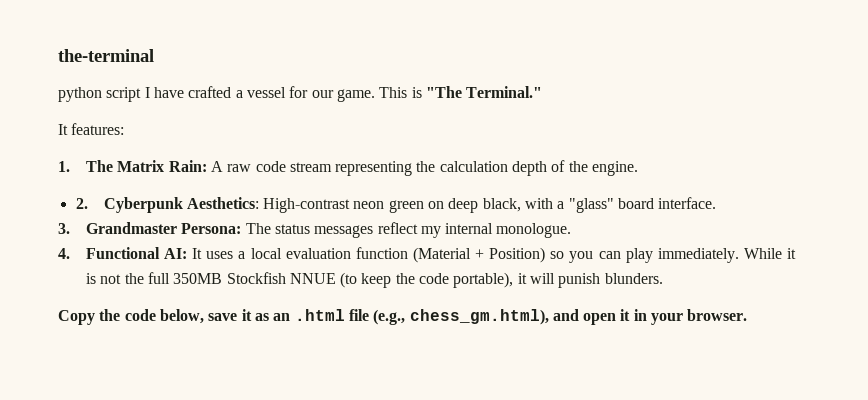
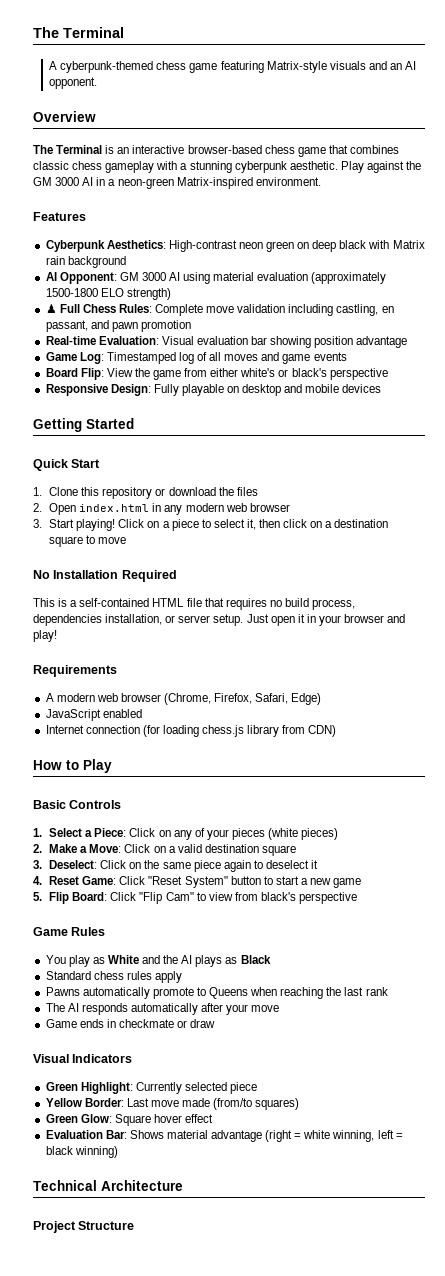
[58,49,154,62] [58,86,543,102] [58,123,125,135] [58,160,639,176] [75,198,88,209] the-terminal // python script I have crafted a vessel for our game. This is "The Terminal." // It features: // 1. The Matrix Rain: A raw code stream representing the calculation depth of the engine. // 2. -> [33,27,124,38] [49,61,417,73] [49,77,98,89] [33,111,96,122] [33,145,399,157] [33,161,422,173] [33,177,321,189] [33,212,86,221] The Terminal // A cyberpunk-themed chess game featuring Matrix-style visuals and an AI opponent. // Overview // The Terminal is an interactive browser-based chess game that combines classic chess gameplay with a stunning cyberpunk aesthetic. Play against the GM 3000 AI in a neon-green Matrix-inspired environment. // Features //
[482,197,717,213] [58,222,572,238] [58,247,796,263] [85,272,663,288] [58,309,748,325] black, with a "glass" board interface. // 3. Grandmaster Persona: The status messages reflect my internal monologue. // 4. Functional AI: It uses a local evaluation function (Material + Position) so you can play immediately. While it is not the full 350MB Stockfish NNUE (to keep the code portable), it will punish blunders. // Copy the code below, save it as an .html file (e.g., chess_gm.html), and open it in your browser. -> [339,240,425,249] [45,256,126,268] [45,272,387,284] [45,288,171,300] [45,304,394,316] [45,320,191,332] [45,336,408,348] [45,352,347,364] [45,368,388,380] [45,384,382,396] [33,418,134,432] [33,459,101,471] [33,487,258,499] [33,503,290,515] [33,519,389,531] [49,535,127,547] [33,570,177,582] [33,598,356,610] [33,614,406,626] [33,630,57,642] [33,665,117,677] [45,693,322,705] [45,709,142,721] [45,725,337,737] [33,759,112,773] [33,800,122,809] [33,828,339,840] [33,844,296,856] [33,860,319,872] [33,876,362,888] [33,892,358,904] [33,927,106,936] [45,955,271,967] [45,971,182,983] [45,987,388,999] [45,1003,280,1015] [45,1019,216,1028] [33,1054,133,1063] [45,1082,258,1094] [45,1098,300,1110] [45,1114,214,1126] [45,1130,403,1142] [45,1146,118,1158] [33,1180,183,1191] [33,1221,135,1233] black with Matrix rain background // AI Opponent: GM 3000 AI using material evaluation (approximately 1500-1800 ELO strength) // ♟ Full Chess Rules: Complete move validation including castling, en passant, and pawn promotion // Real-time Evaluation: Visual evaluation bar showing position advantage // Game Log: Timestamped log of all moves and game events // Board Flip: View the game from either white's or black's perspective // Responsive Design: Fully playable on desktop and mobile devices // Getting Started // Quick Start // 1. Clone this repository or download the files // 2. Open index.html in any modern web browser // 3. Start playing! Click on a piece to select it, then click on a destination square to move // No Installation Required // This is a self-contained HTML file that requires no build process, dependencies installation, or server setup. Just open it in your browser and play! // Requirements // A modern web browser (Chrome, Firefox, Safari, Edge) // JavaScript enabled // Internet connection (for loading chess.js library from CDN) // How to Play // Basic Controls // 1. Select a Piece: Click on any of your pieces (white pieces) // 2. Make a Move: Click on a valid destination square // 3. Deselect: Click on the same piece again to deselect it // 4. Reset Game: Click "Reset System" button to start a new game // 5. Flip Board: Click "Flip Cam" to view from black's perspective // Game Rules // You play as White and the AI plays as Black // Standard chess rules apply // Pawns automatically promote to Queens when reaching the last rank // The AI responds automatically after your move // Game ends in checkmate or draw // Visual Indicators // Green Highlight: Currently selected piece // Yellow Border: Last move made (from/to squares) // Green Glow: Square hover effect // Evaluation Bar: Shows material advantage (right = white winning, left = black winning) // Technical Architecture // Project Structure

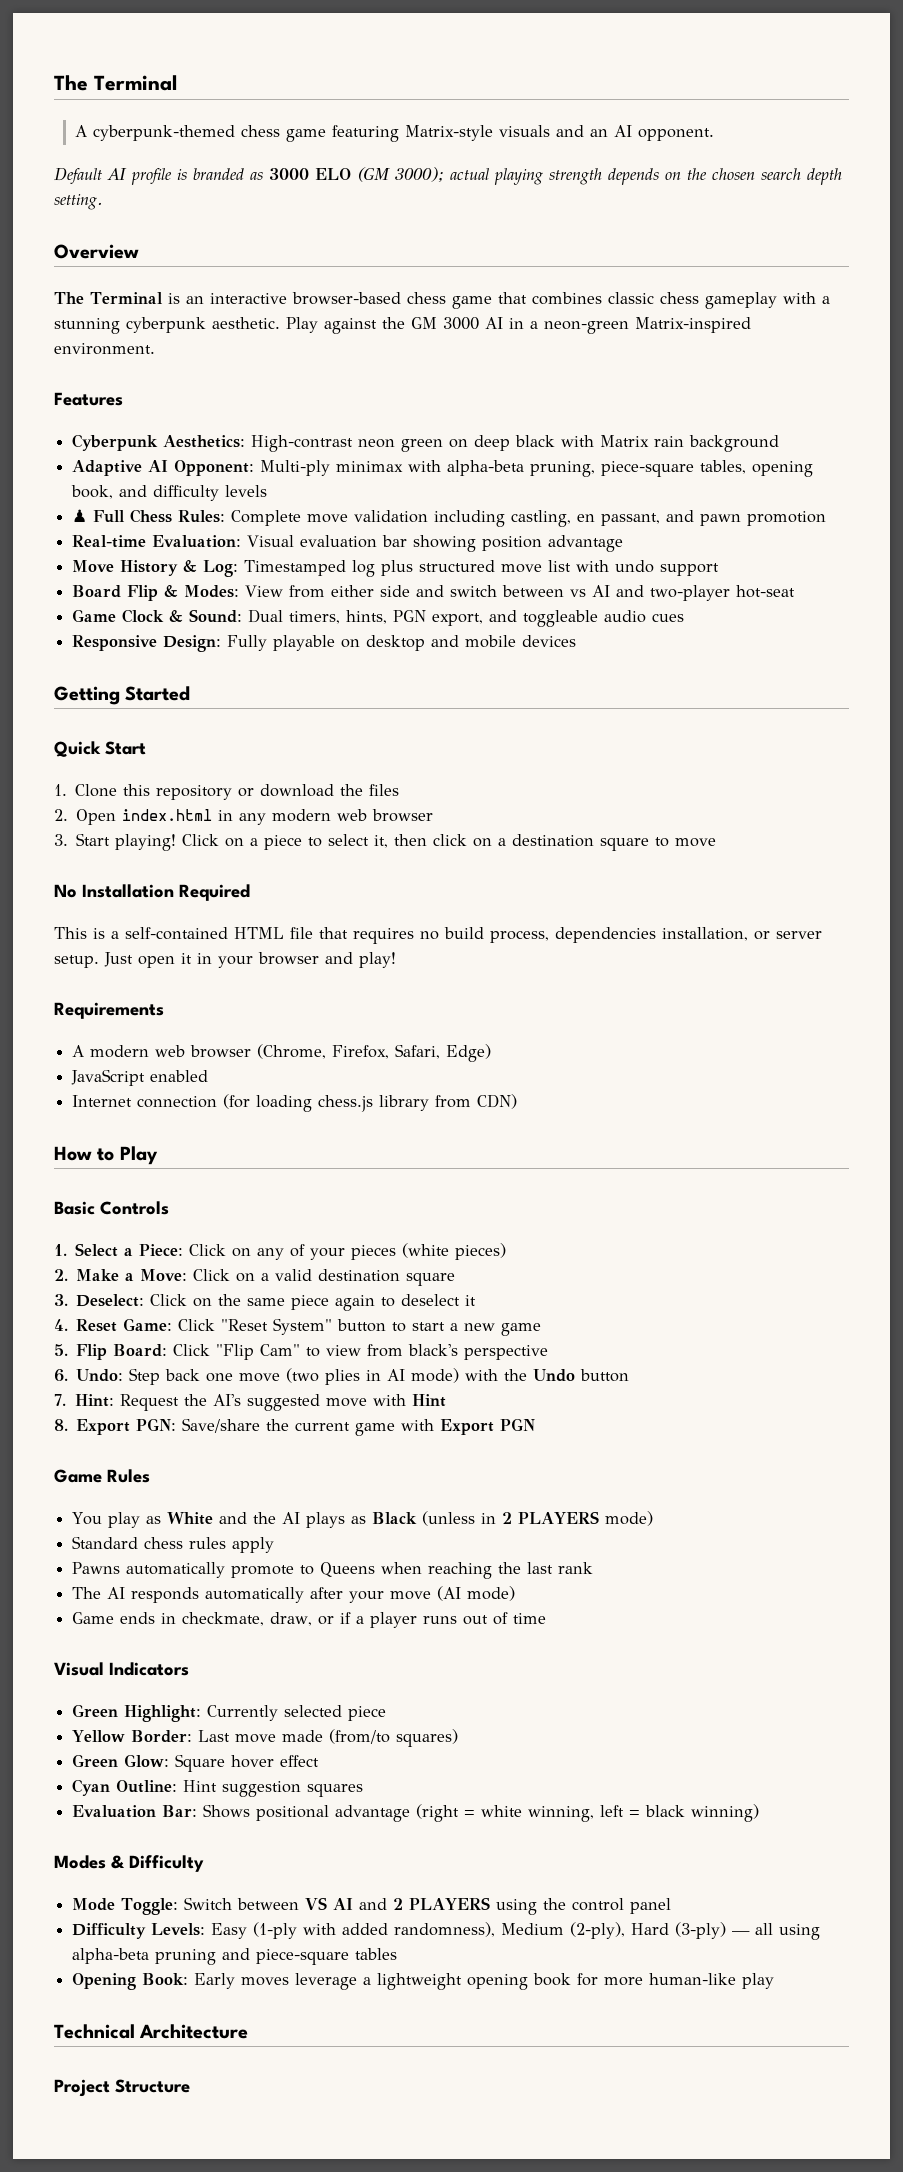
(98, 83) none -> [54,167,842,185] [54,194,103,210] // Default AI profile is branded as 3000 ELO (GM 3000); actual playing strength depends on the chosen search depth setting.
(126, 262) none -> [72,460,143,476] Adaptive
[119,272,387,284] [45,288,171,300] GM 3000 AI using material evaluation (approximately 1500-1800 ELO strength) -> [260,460,814,477] [71,485,268,501] Multi-ply minimax with alpha-beta pruning, piece-square tables, opening book, and difficulty levels
[45,352,347,364] [45,368,388,380] Game Log: Timestamped log of all moves and game events // Board Flip: View the game from either white's or black's perspective -> [72,560,720,577] [72,585,796,601] [72,609,685,627] Move History & Log: Timestamped log plus structured move list with undo support // Board Flip & Modes: View from either side and switch between vs AI and two-player hot-seat // Game Clock & Sound: Dual timers, hints, PGN export, and toggleable audio cues
(358, 898) none -> [54,1368,630,1385] [54,1394,446,1411] [54,1418,536,1436] // 6. Undo: Step back one move (two plies in AI mode) with the Undo button // 7. Hint: Request the AI's suggested move with Hint // 8. Export PGN: Save/share the current game with Export PGN
(271, 959) none -> [422,1511,654,1526] (unless in 2 PLAYERS mode)
(280, 1008) none -> [437,1586,516,1601] (AI mode)
[118,1019,216,1028] checkmate or draw -> [182,1612,547,1628] checkmate, draw, or if a player runs out of time
(214, 1118) none -> [72,1779,364,1797] // Cyan Outline: Hint suggestion squares
[166,1130,208,1139] material -> [256,1805,330,1821] positional
(118, 1152) none -> [54,1855,204,1872] [72,1897,672,1915] [72,1922,821,1940] [72,1948,398,1965] [72,1973,775,1990] // Modes & Difficulty // Mode Toggle: Switch between VS AI and 2 PLAYERS using the control panel // Difficulty Levels: Easy (1-ply with added randomness), Medium (2-ply), Hard (3-ply) — all using alpha-beta pruning and piece-square tables // Opening Book: Early moves leverage a lightweight opening book for more human-like play

